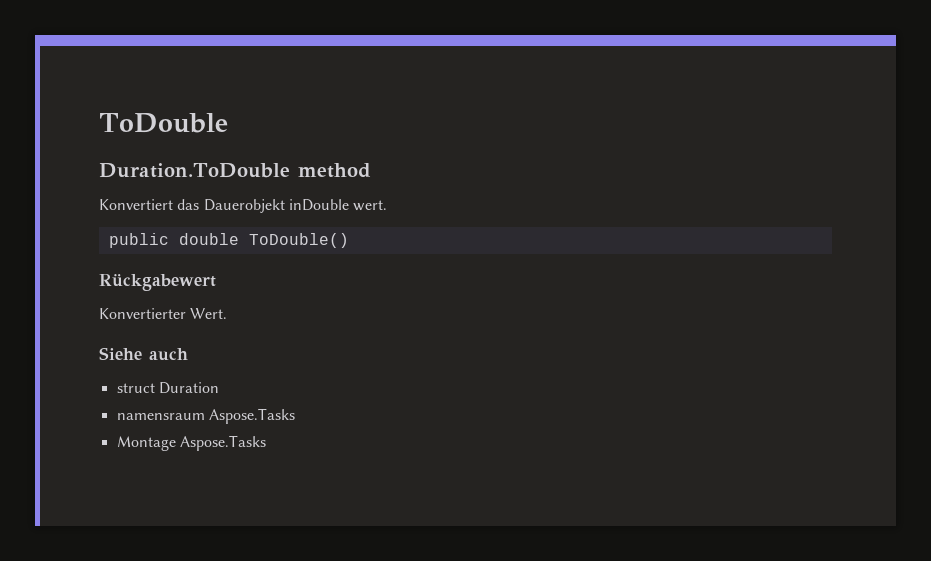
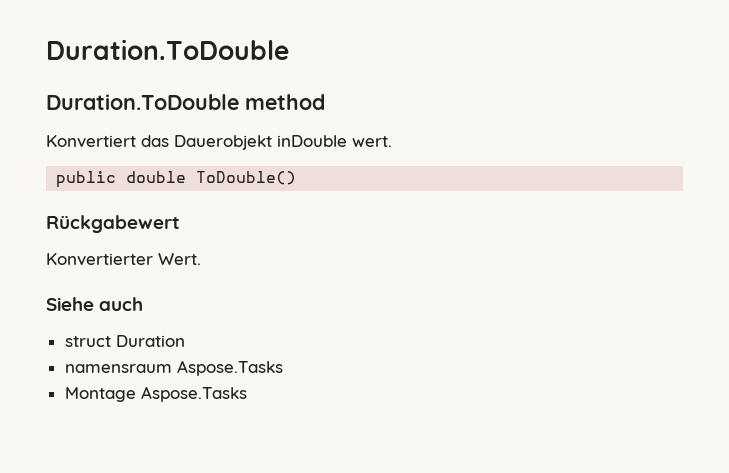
[99,113,228,133] ToDouble -> [46,39,289,60] Duration.ToDouble

